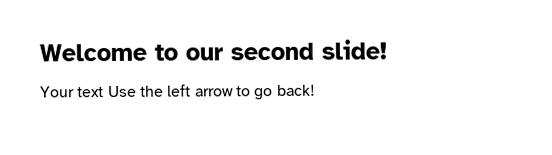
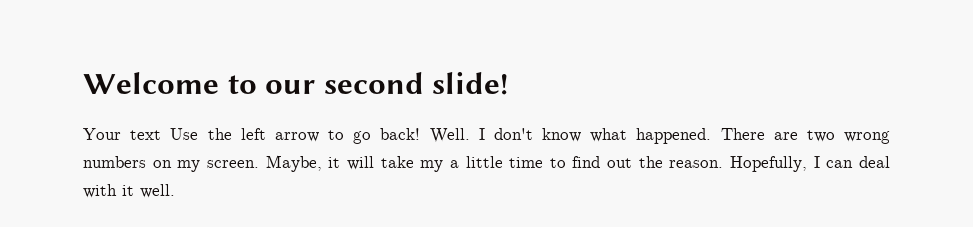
(316, 90) none -> [429,128,890,144] [83,155,890,172] [83,184,175,198] Well. I don't know what happened. There are two wrong numbers on my screen. Maybe, it will take my a little time to find out the reason. Hopefully, I can deal with it well.

